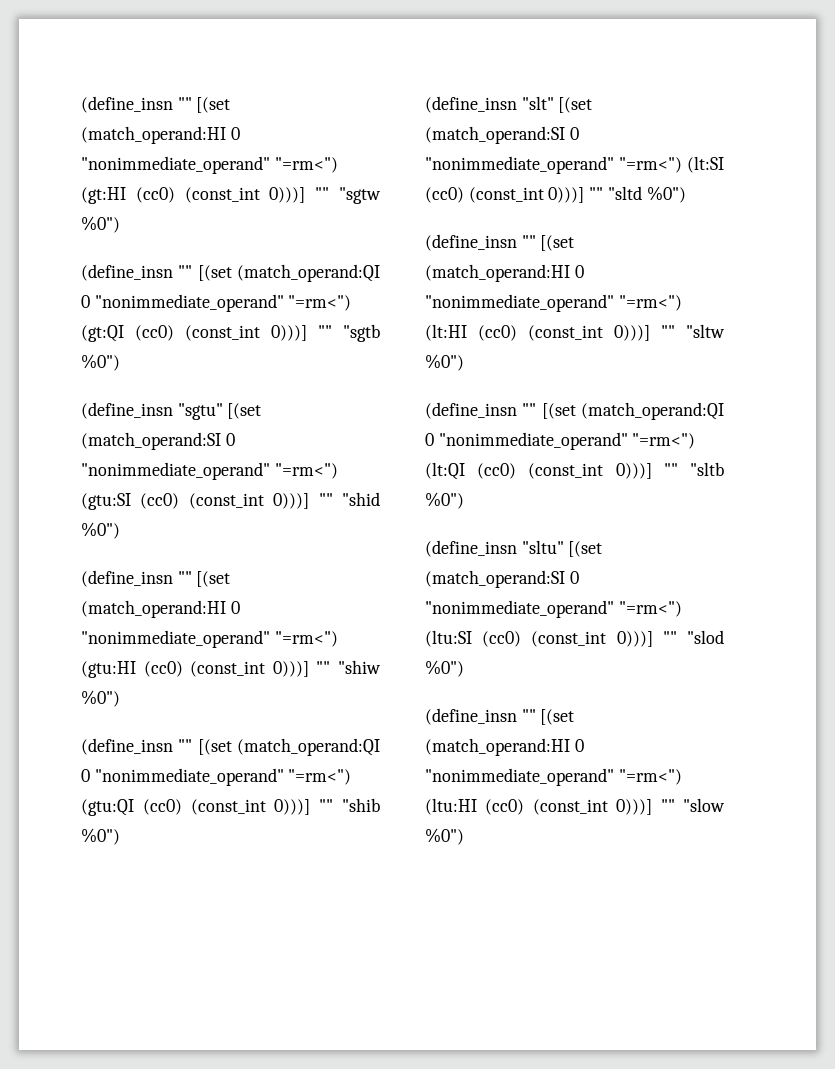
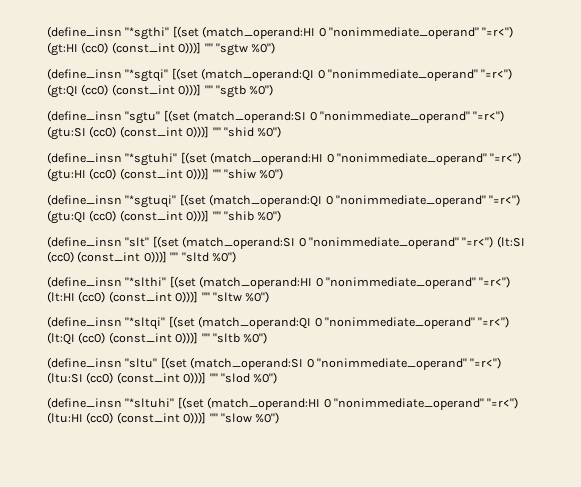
[81,96,231,113] [81,126,240,144] [81,156,338,174] (define_insn "" [(set (match_operand:HI 0 "nonimmediate_operand" "=rm<") -> [47,26,514,40] (define_insn "*sgthi" [(set (match_operand:HI 0 "nonimmediate_operand" "=r<")
[178,264,380,282] [81,294,352,312] "" [(set (match_operand:QI 0 "nonimmediate_operand" "=rm<") -> [125,68,513,82] "*sgtqi" [(set (match_operand:QI 0 "nonimmediate_operand" "=r<")
[274,463,338,479] "=rm<") -> [473,110,505,122] "=r<")
[177,571,231,587] [81,600,240,618] [81,630,338,648] "" [(set (match_operand:HI 0 "nonimmediate_operand" "=rm<") -> [125,152,522,166] "*sgtuhi" [(set (match_operand:HI 0 "nonimmediate_operand" "=r<")
[178,738,380,756] [81,768,352,786] "" [(set (match_operand:QI 0 "nonimmediate_operand" "=rm<") -> [125,194,521,208] "*sgtuqi" [(set (match_operand:QI 0 "nonimmediate_operand" "=r<")
[619,157,682,173] "=rm<") -> [462,236,494,248] "=r<")
[521,235,575,251] [425,264,584,282] [425,294,682,312] "" [(set (match_operand:HI 0 "nonimmediate_operand" "=rm<") -> [125,276,511,289] "*slthi" [(set (match_operand:HI 0 "nonimmediate_operand" "=r<")
[522,402,724,420] [425,432,696,450] "" [(set (match_operand:QI 0 "nonimmediate_operand" "=rm<") -> [125,316,510,330] "*sltqi" [(set (match_operand:QI 0 "nonimmediate_operand" "=r<")
[618,601,682,617] "=rm<") -> [470,357,502,369] "=r<")
[521,709,575,725] [425,738,584,756] [425,768,682,786] "" [(set (match_operand:HI 0 "nonimmediate_operand" "=rm<") -> [125,397,519,410] "*sltuhi" [(set (match_operand:HI 0 "nonimmediate_operand" "=r<")

